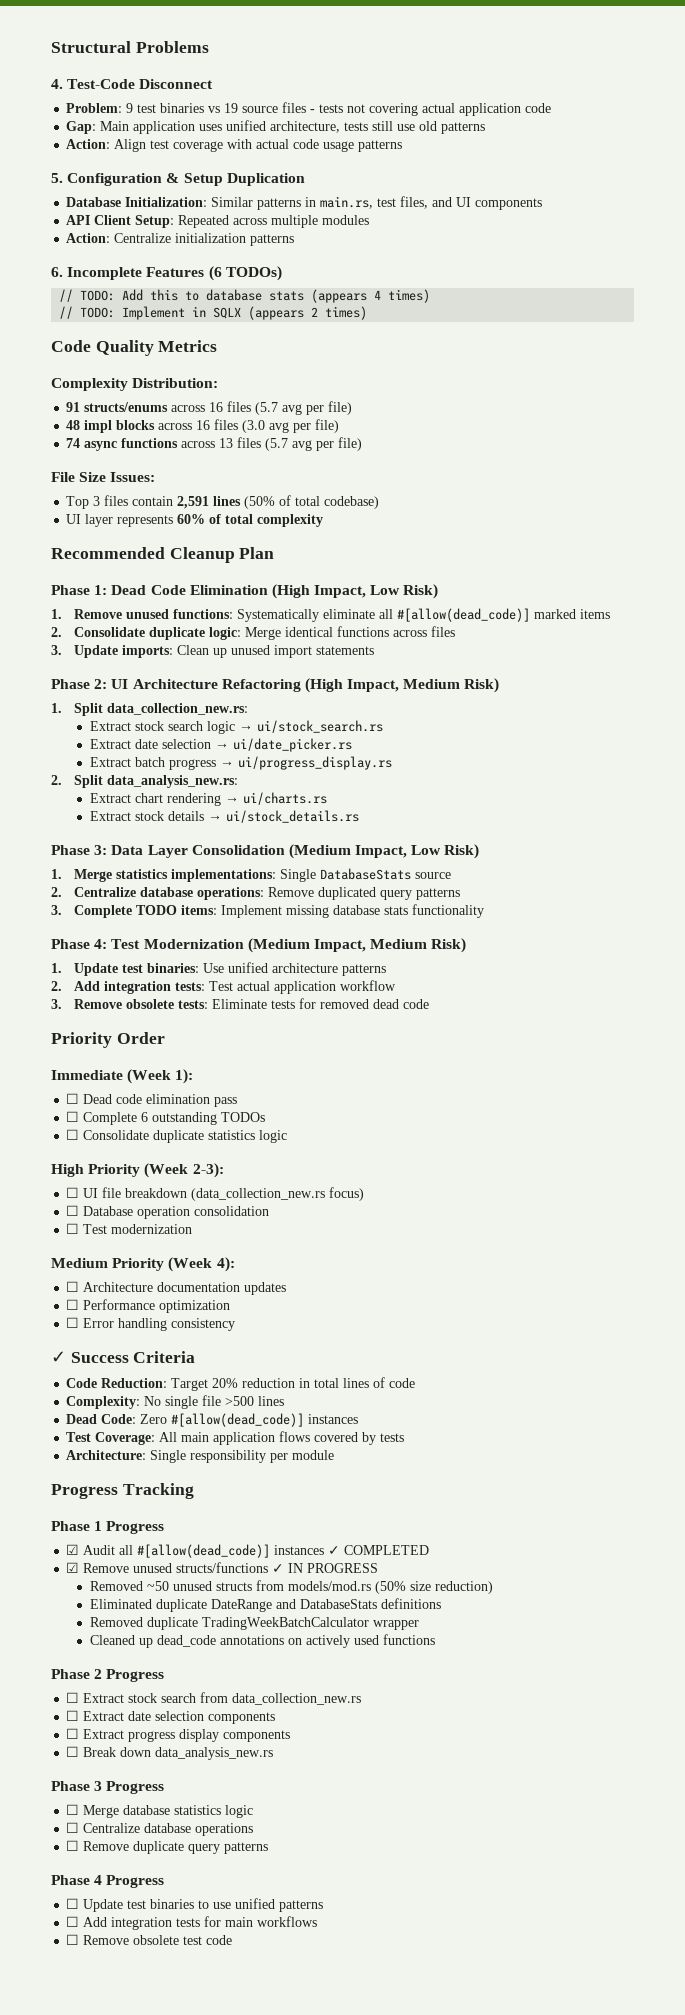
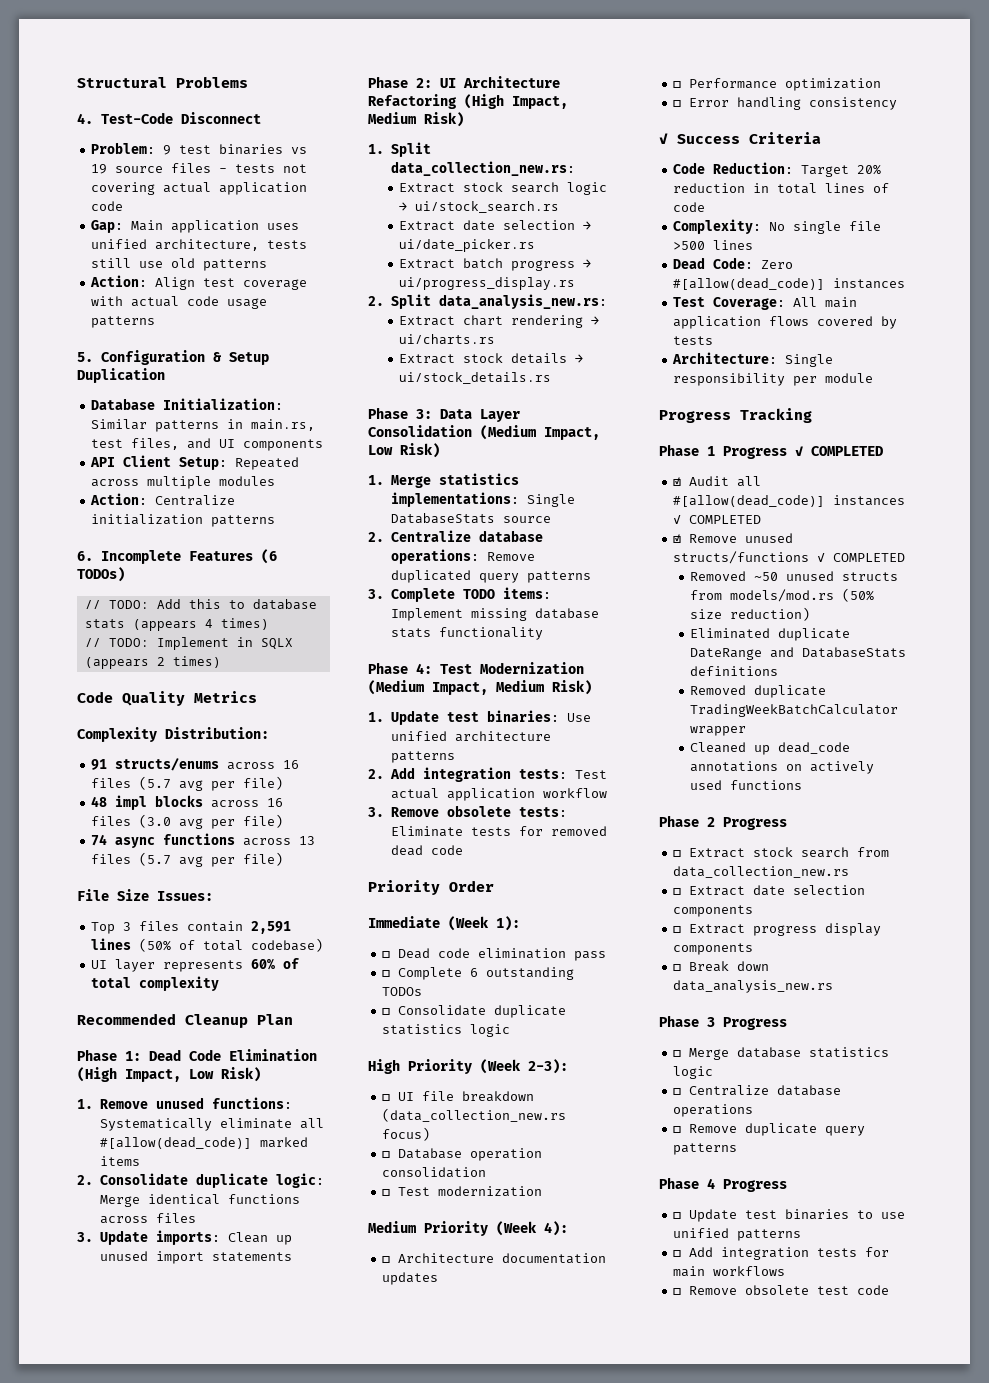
(165, 1527) none -> [795,446,883,456] ✓ COMPLETED
[288,1563,379,1573] IN PROGRESS -> [833,553,906,562] COMPLETED

